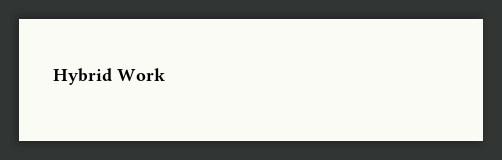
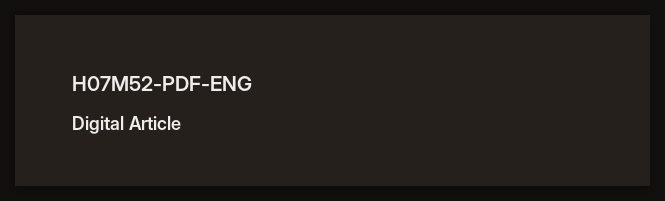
[53,68,165,85] Hybrid Work -> [72,76,252,91] [72,116,181,134] H07M52-PDF-ENG // Digital Article

